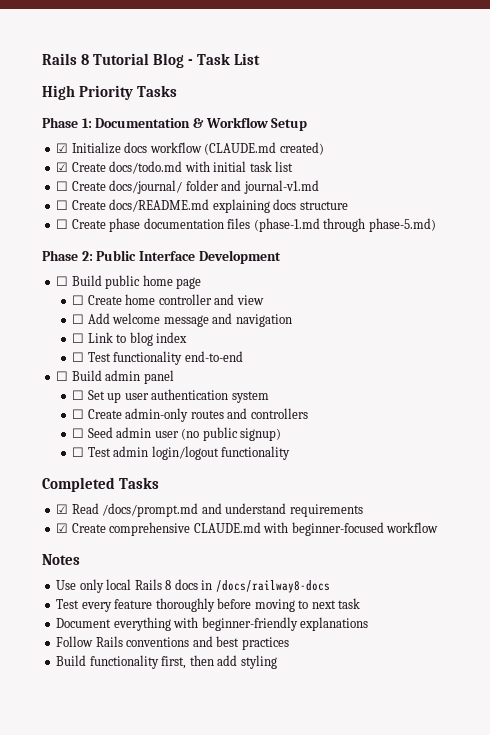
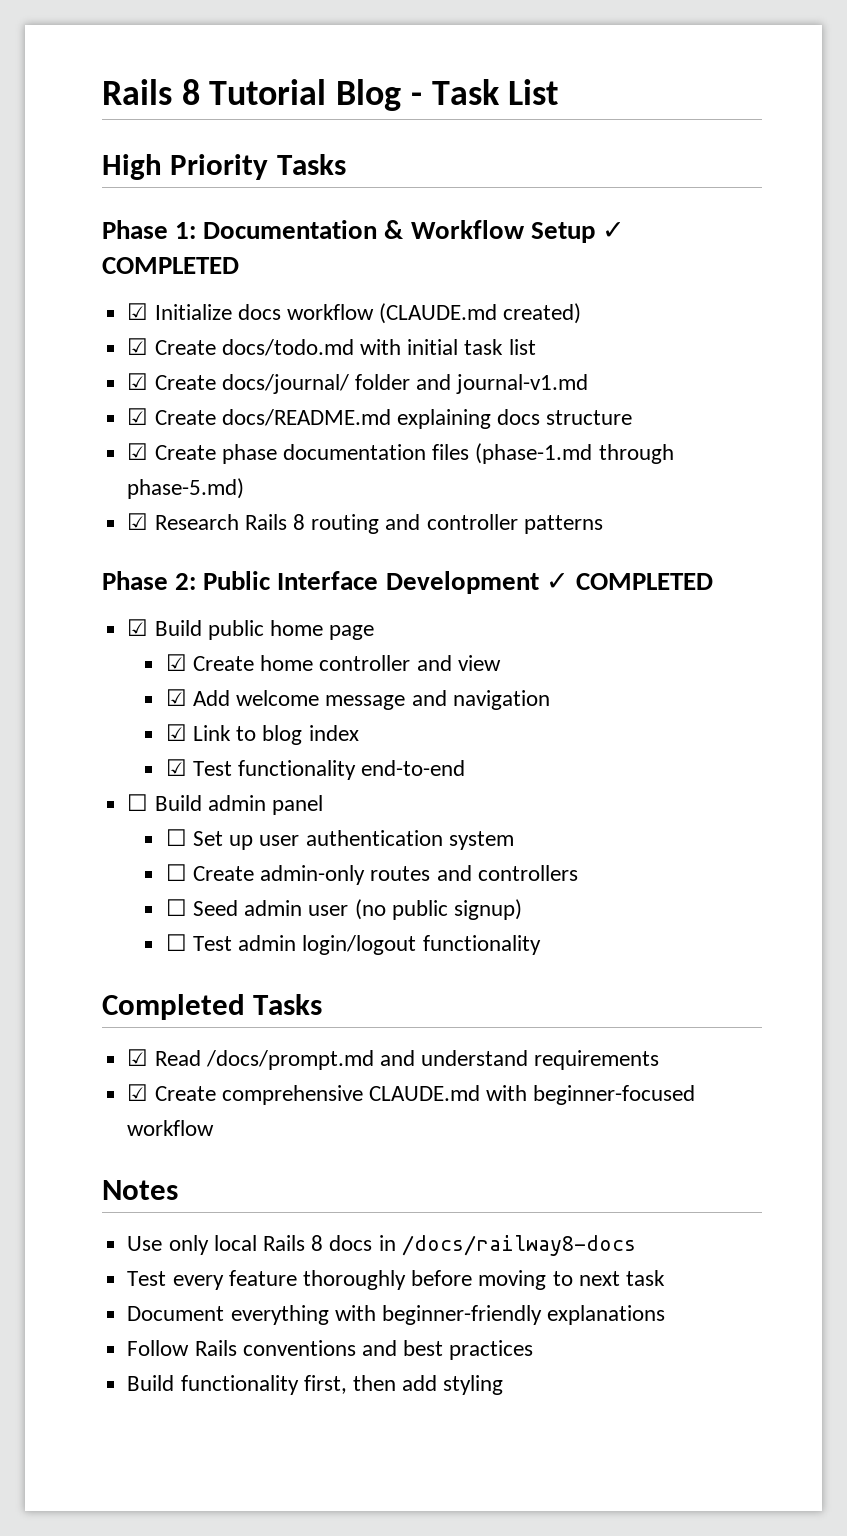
(308, 124) none -> [601,222,625,239] [102,257,239,274] ✓ COMPLETED
[56,181,69,191] ☐ -> [127,373,149,390] ☑
[56,200,69,210] ☐ -> [127,408,149,425] ☑
[56,219,69,229] ☐ -> [127,443,149,460] ☑
(436, 225) none -> [127,513,603,534] // ☑ Research Rails 8 routing and controller patterns
[56,276,69,286] // ☐ -> [545,573,713,590] [127,619,149,636] ✓ COMPLETED // ☑
[72,295,85,305] ☐ -> [165,654,187,671] ☑
[72,314,85,324] ☐ -> [165,689,187,706] ☑
[72,333,85,343] ☐ -> [165,724,187,741] ☑
[72,352,85,362] ☐ -> [165,759,187,776] ☑

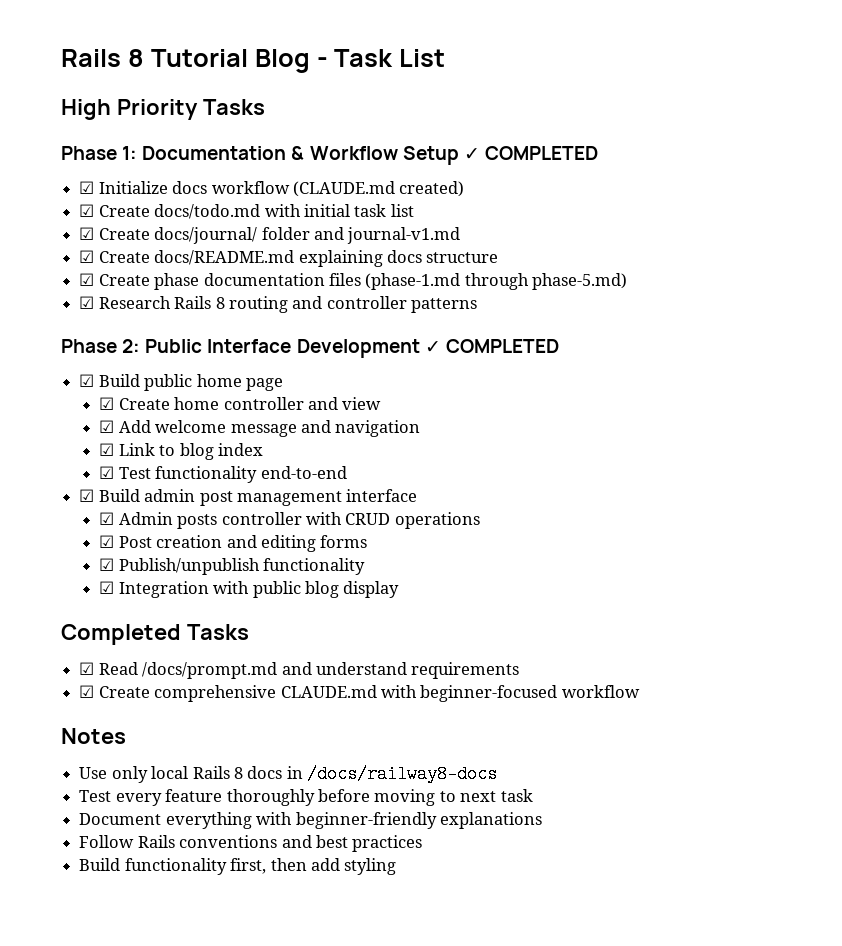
[127,794,149,811] ☐ -> [79,489,95,502] ☑
[271,795,323,815] [165,829,514,850] [165,864,578,885] [165,899,522,920] [165,934,541,955] panel // ☐ Set up user authentication system // ☐ Create admin-only routes and controllers // ☐ Seed admin user (no public signup) // ☐ Test admin login/logout functionality -> [199,489,418,506] [99,512,480,529] [99,535,368,552] [99,558,366,575] [99,581,400,598] post management interface // ☑ Admin posts controller with CRUD operations // ☑ Post creation and editing forms // ☑ Publish/unpublish functionality // ☑ Integration with public blog display

